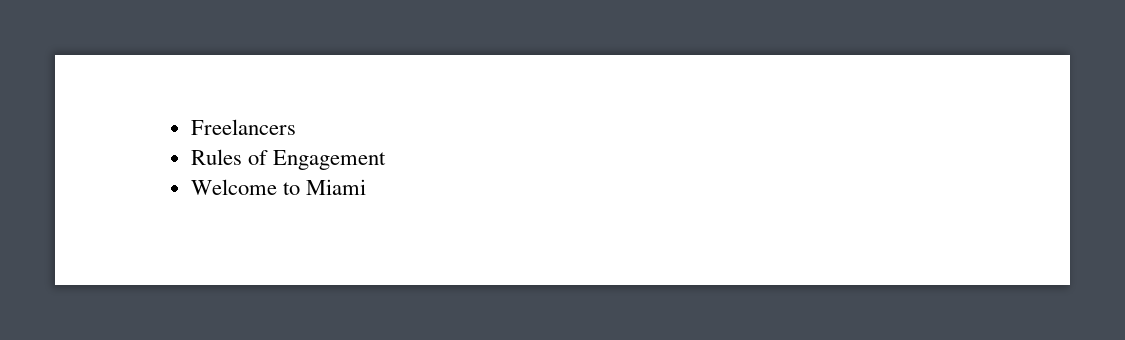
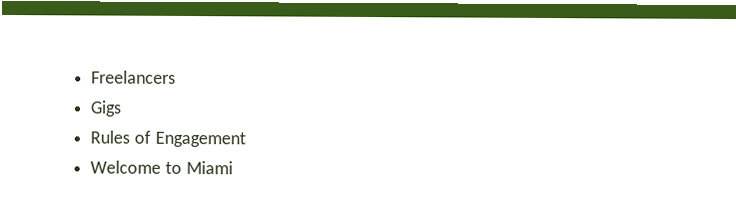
(296, 127) none -> [90,100,123,117] // Gigs

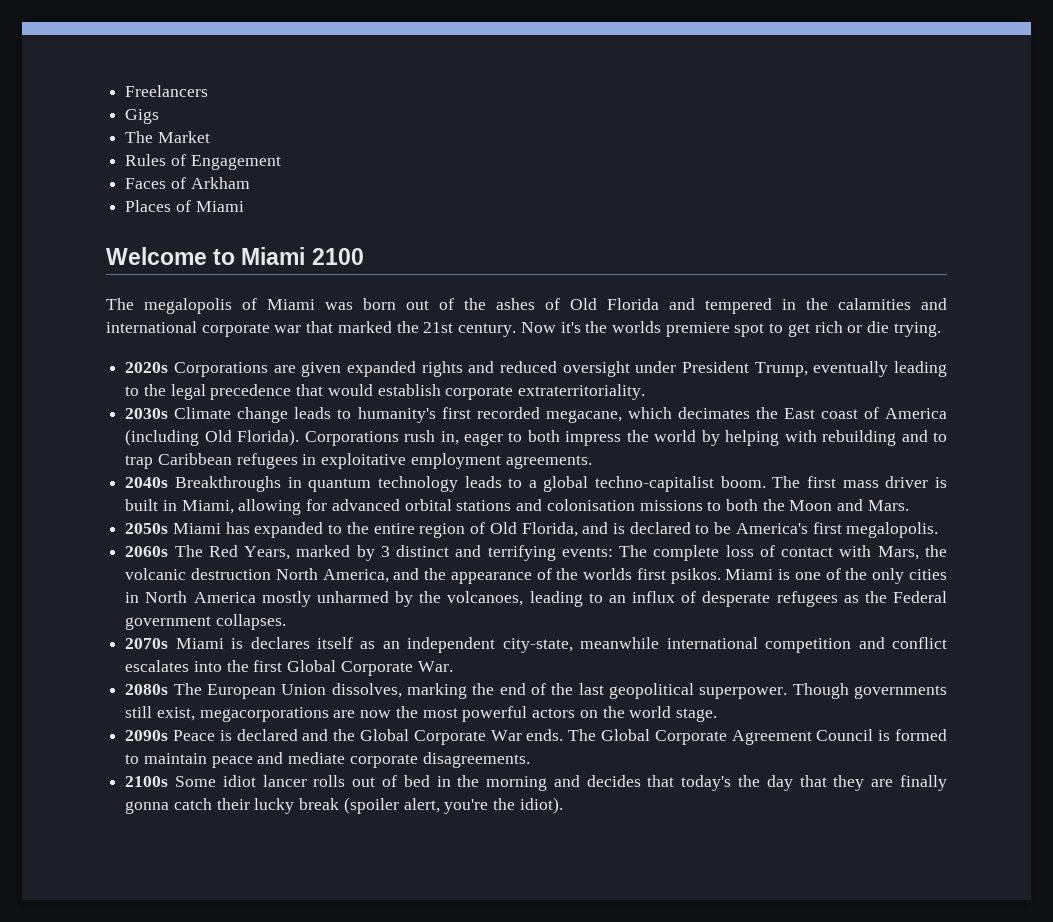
(123, 108) none -> [125,131,210,143] // The Market
[90,160,233,175] Welcome to Miami -> [125,177,250,189] [125,200,244,212] [106,247,364,265] [106,298,947,314] [106,321,941,337] [125,361,947,377] [125,384,646,400] [125,407,947,423] [125,429,948,446] [125,453,592,469] [125,476,947,492] [125,499,909,515] [125,522,939,538] [125,545,948,561] [125,568,948,584] [125,591,947,607] [125,614,286,630] [125,637,948,653] [125,660,453,676] [125,683,947,699] [125,706,717,722] [125,729,947,745] [125,752,530,768] [125,775,948,791] [125,797,563,814] Faces of Arkham // Places of Miami // Welcome to Miami 2100 // The megalopolis of Miami was born out of the ashes of Old Florida and tempered in the calamities and international corporate war that marked the 21st century. Now it's the worlds premiere spot to get rich or die trying. // 2020s Corporations are given expanded rights and reduced oversight under President Trump, eventually leading to the legal precedence that would establish corporate extraterritoriality. // 2030s Climate change leads to humanity's first recorded megacane, which decimates the East coast of America (including Old Florida). Corporations rush in, eager to both impress the world by helping with rebuilding and to trap Caribbean refugees in exploitative employment agreements. // 2040s Breakthroughs in quantum technology leads to a global techno-capitalist boom. The first mass driver is built in Miami, allowing for advanced orbital stations and colonisation missions to both the Moon and Mars. // 2050s Miami has expanded to the entire region of Old Florida, and is declared to be America's first megalopolis. // 2060s The Red Years, marked by 3 distinct and terrifying events: The complete loss of contact with Mars, the volcanic destruction North America, and the appearance of the worlds first psikos. Miami is one of the only cities in North America mostly unharmed by the volcanoes, leading to an influx of desperate refugees as the Federal government collapses. // 2070s Miami is declares itself as an independent city-state, meanwhile international competition and conflict escalates into the first Global Corporate War. // 2080s The European Union dissolves, marking the end of the last geopolitical superpower. Though governments still exist, megacorporations are now the most powerful actors on the world stage. // 2090s Peace is declared and the Global Corporate War ends. The Global Corporate Agreement Council is formed to maintain peace and mediate corporate disagreements. // 2100s Some idiot lancer rolls out of bed in the morning and decides that today's the day that they are finally gonna catch their lucky break (spoiler alert, you're the idiot).

